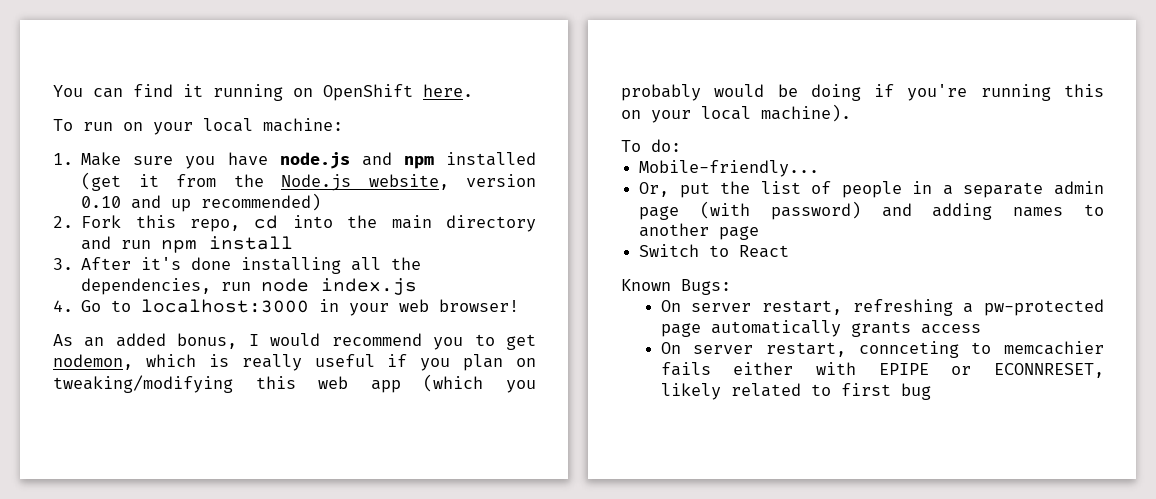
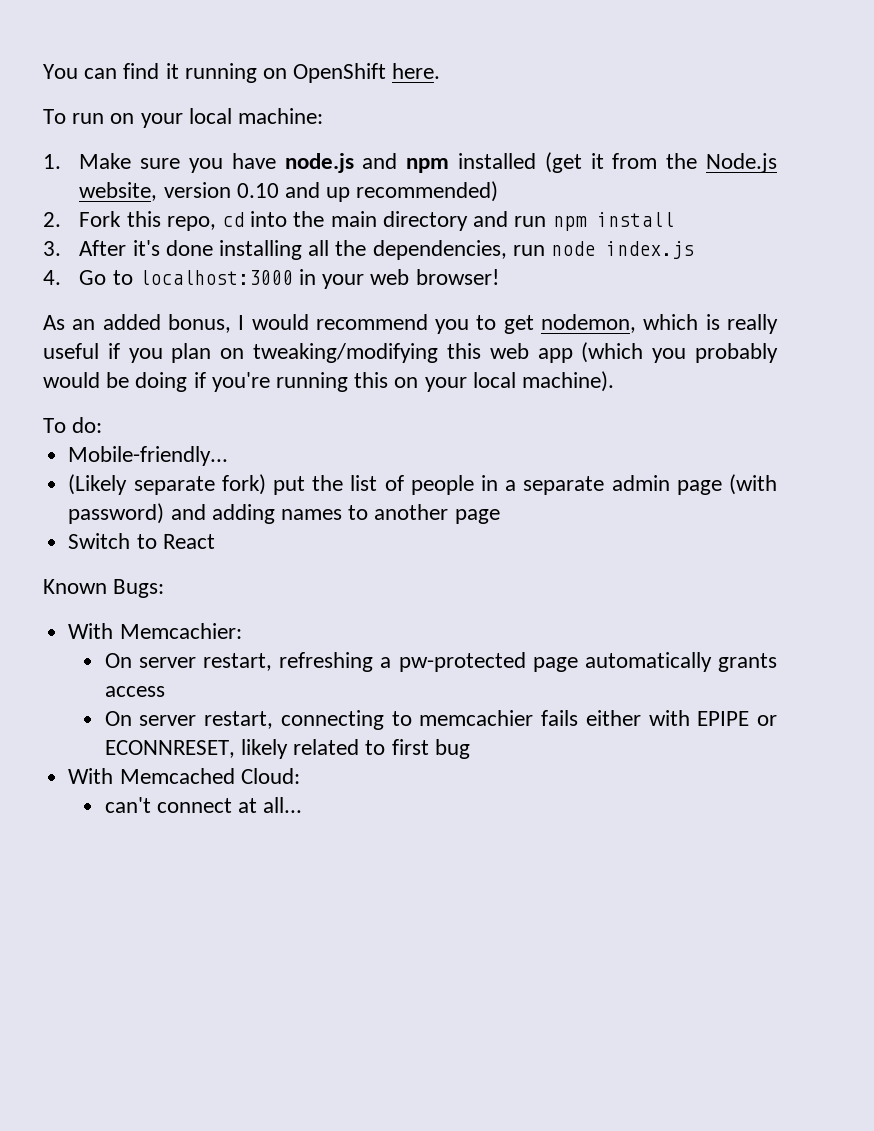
[639,182,670,197] Or, -> [68,474,266,495] (Likely separate fork)
(731, 287) none -> [68,623,242,639] // With Memcachier:
[858,341,959,358] connceting -> [280,710,384,730] connecting
(931, 391) none -> [68,768,300,784] [104,797,303,813] // With Memcached Cloud: // can't connect at all...

